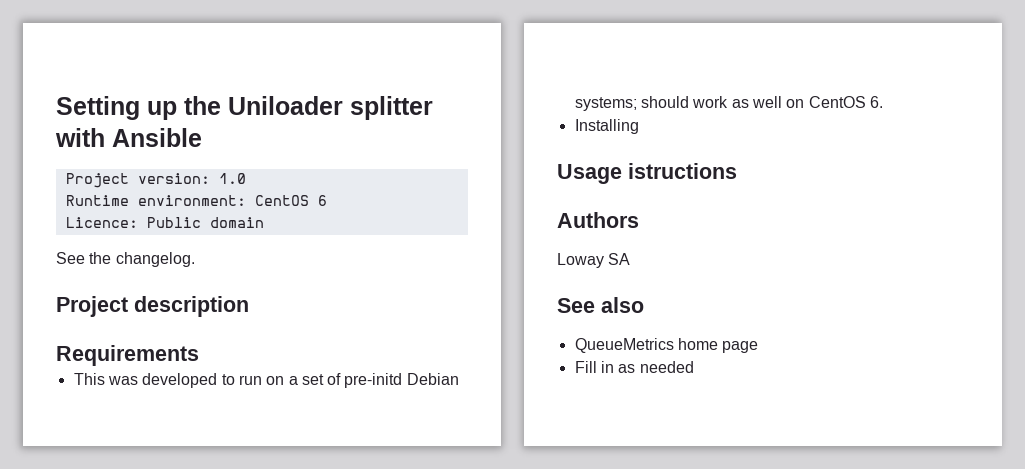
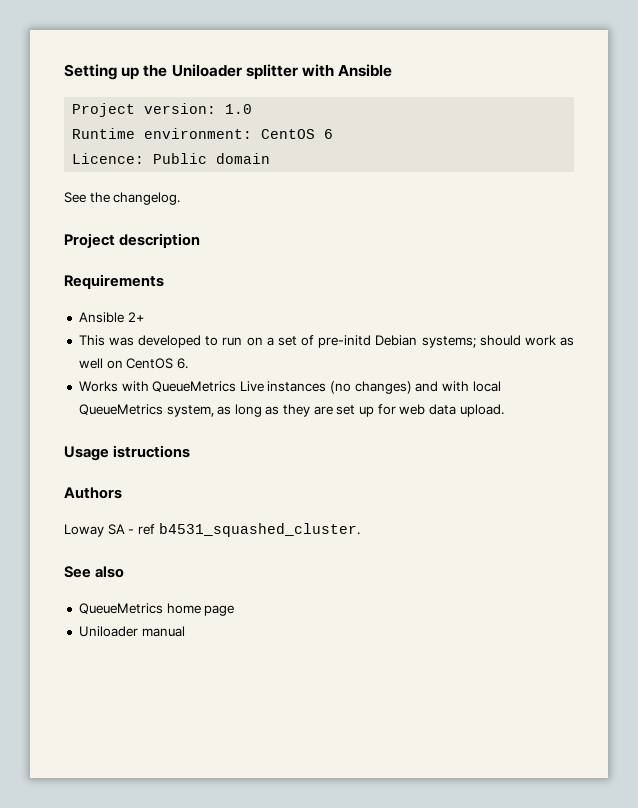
(199, 355) none -> [78,312,144,323] // Ansible 2+
[574,119,639,134] Installing -> [78,381,501,394] [78,404,504,417] Works with QueueMetrics Live instances (no changes) and with local QueueMetrics system, as long as they are set up for web data upload.
(631, 259) none -> [128,523,360,537] - ref b4531_squashed_cluster.
[574,361,694,373] Fill in as needed -> [78,626,185,637] Uniloader manual

